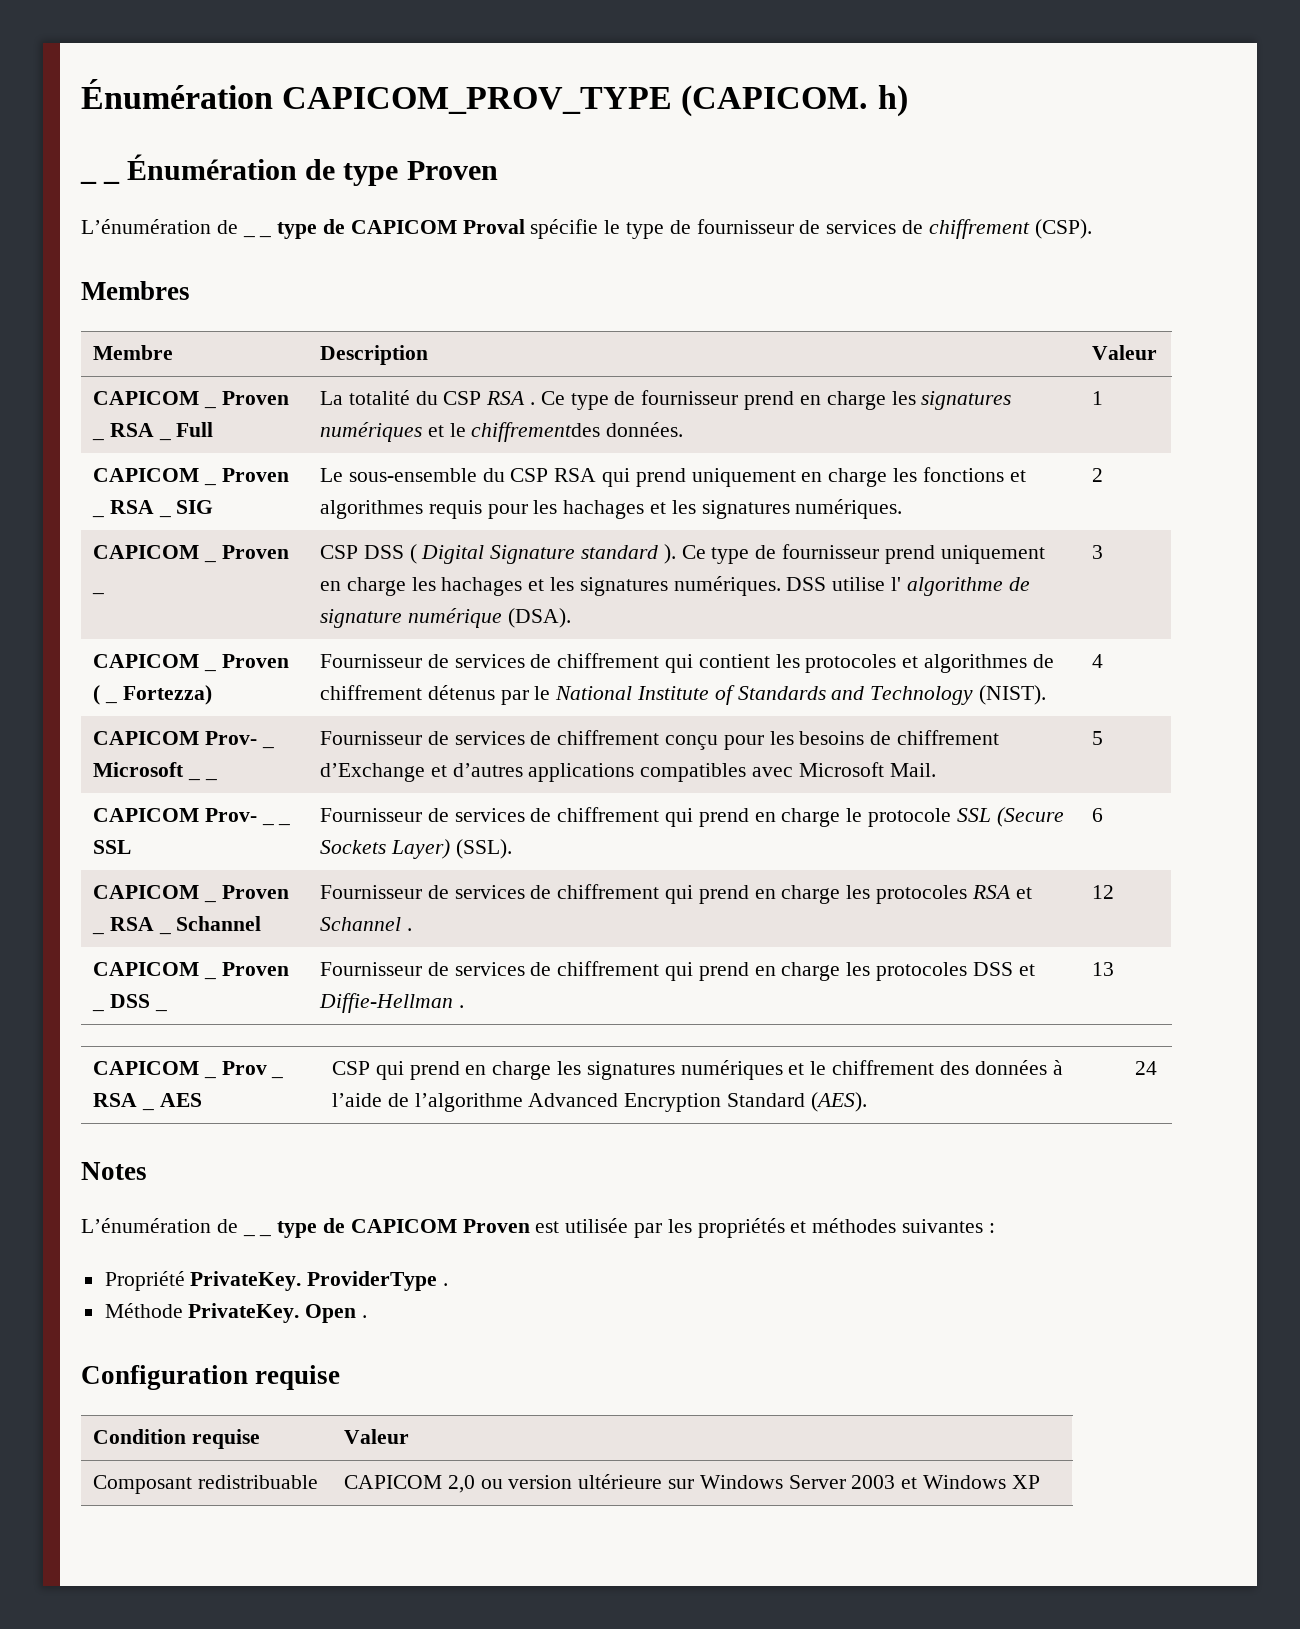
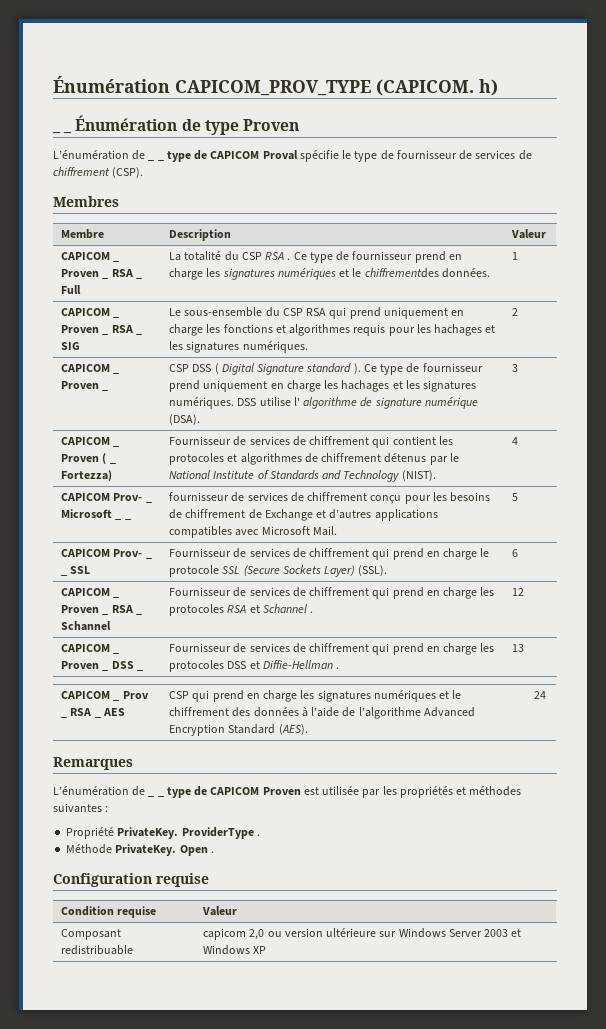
[320,731,423,745] Fournisseur -> [169,492,230,501] fournisseur
[320,763,426,782] d’Exchange -> [248,509,313,521] de Exchange
[81,1162,147,1180] Notes -> [53,757,133,770] Remarques
[344,1475,443,1489] CAPICOM -> [203,928,247,940] capicom

